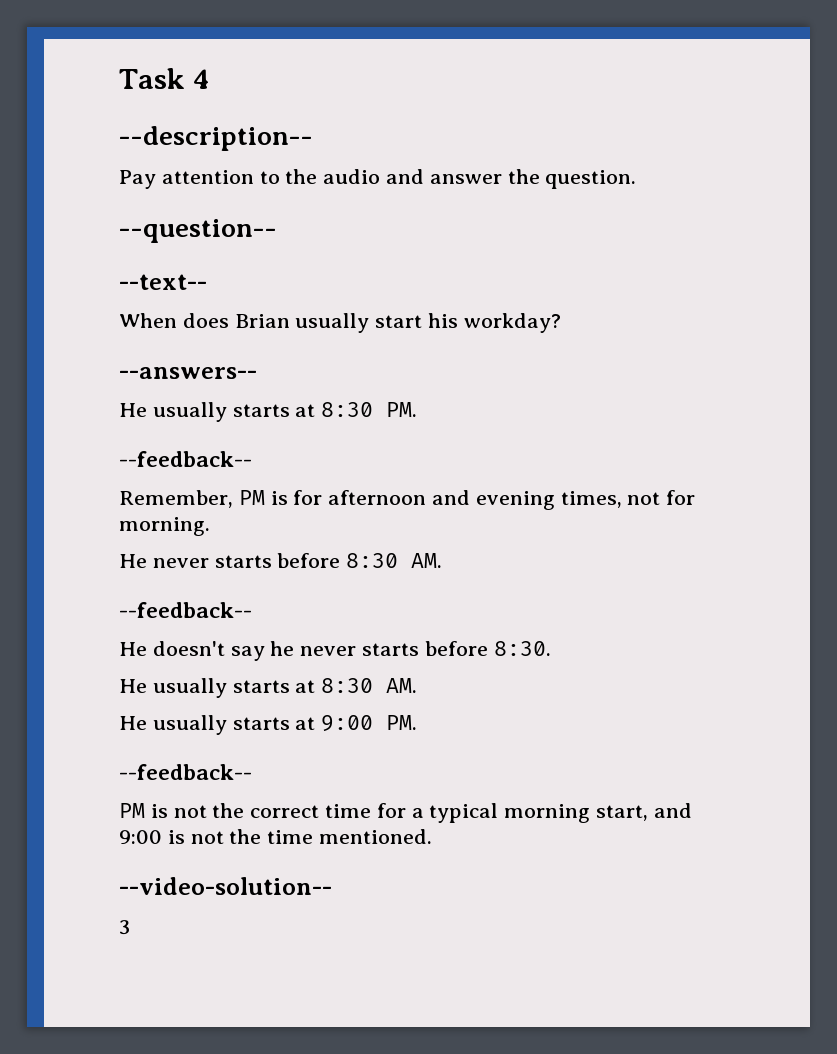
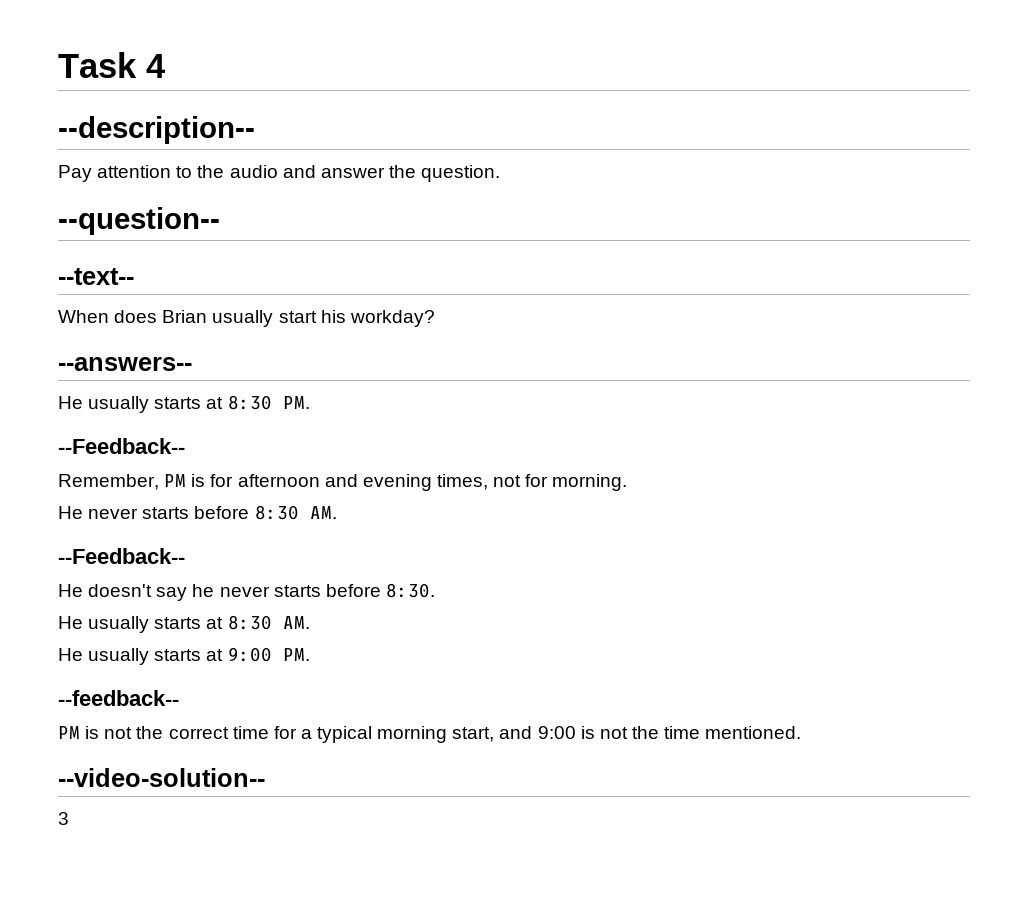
[119,451,252,467] --feedback-- -> [58,438,185,454] --Feedback--
[119,602,252,618] --feedback-- -> [58,548,185,564] --Feedback--

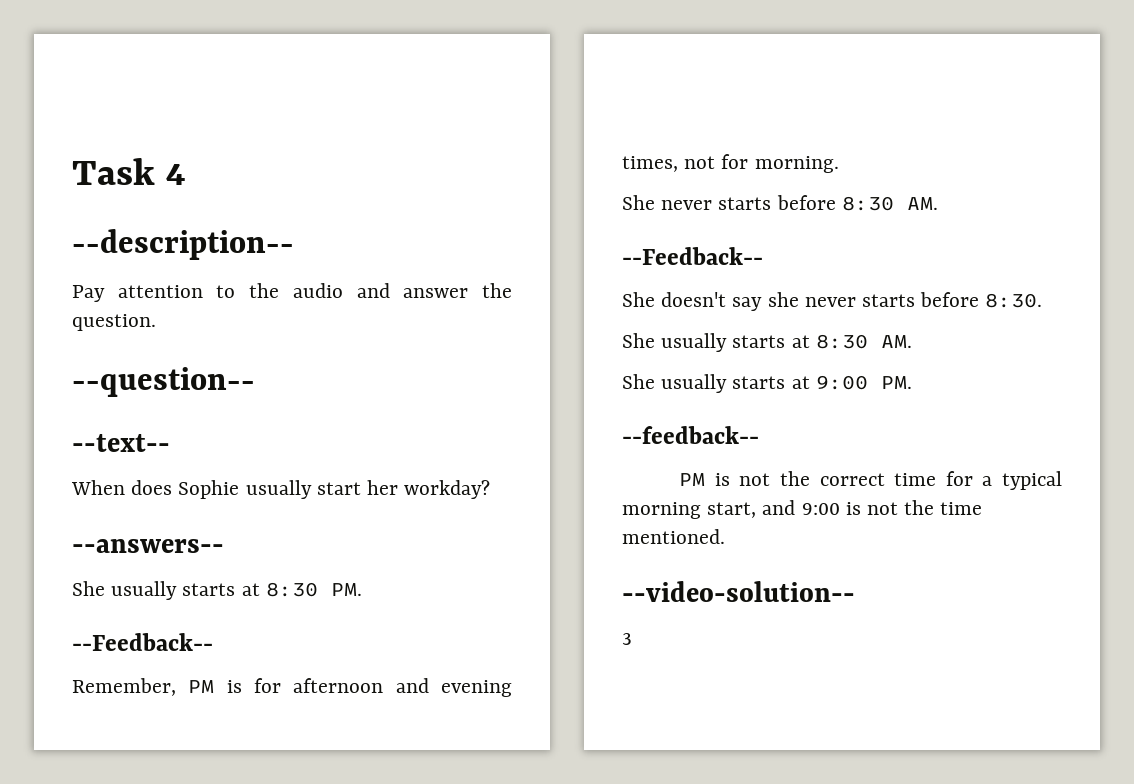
[162,310,208,323] Brian -> [178,480,240,499] Sophie
[320,310,346,323] his -> [367,480,399,495] her
[58,396,83,409] He -> [72,581,105,596] She
[58,506,83,519] He -> [622,195,655,210] She
[58,584,83,597] He -> [622,292,655,307] She
[192,584,215,597] he -> [767,292,799,307] she
[58,616,83,629] He -> [622,333,655,348] She
[58,648,83,661] He -> [622,374,655,389] She

